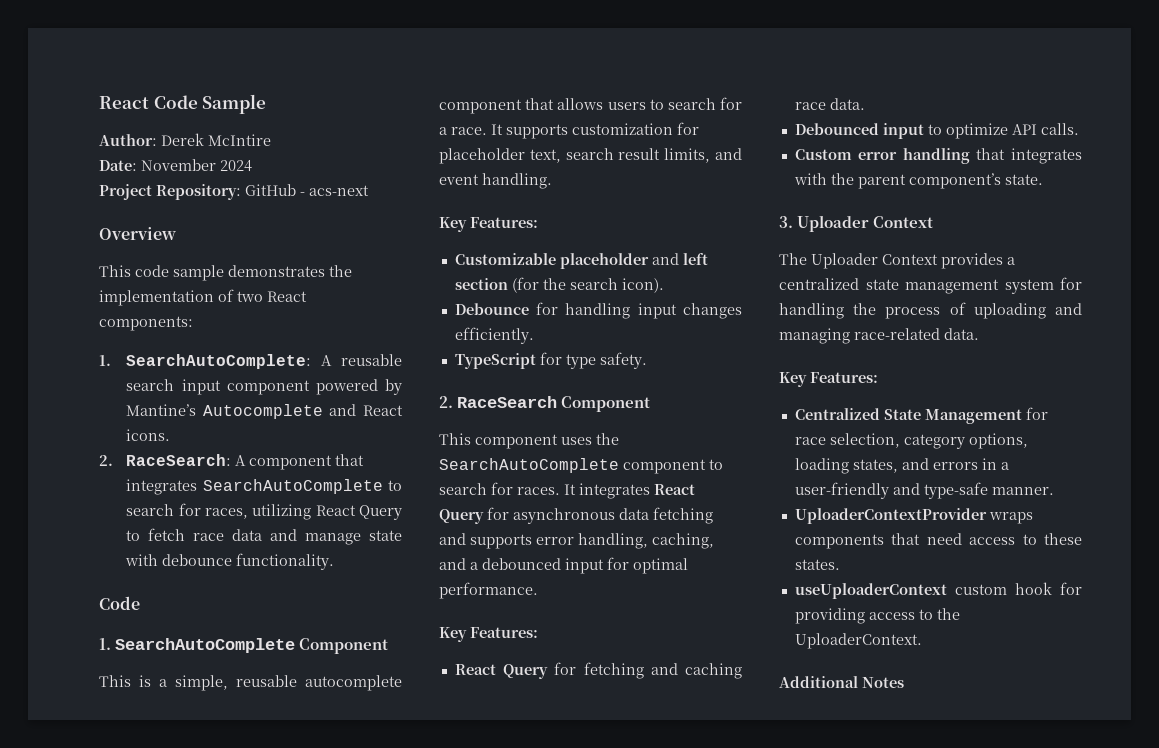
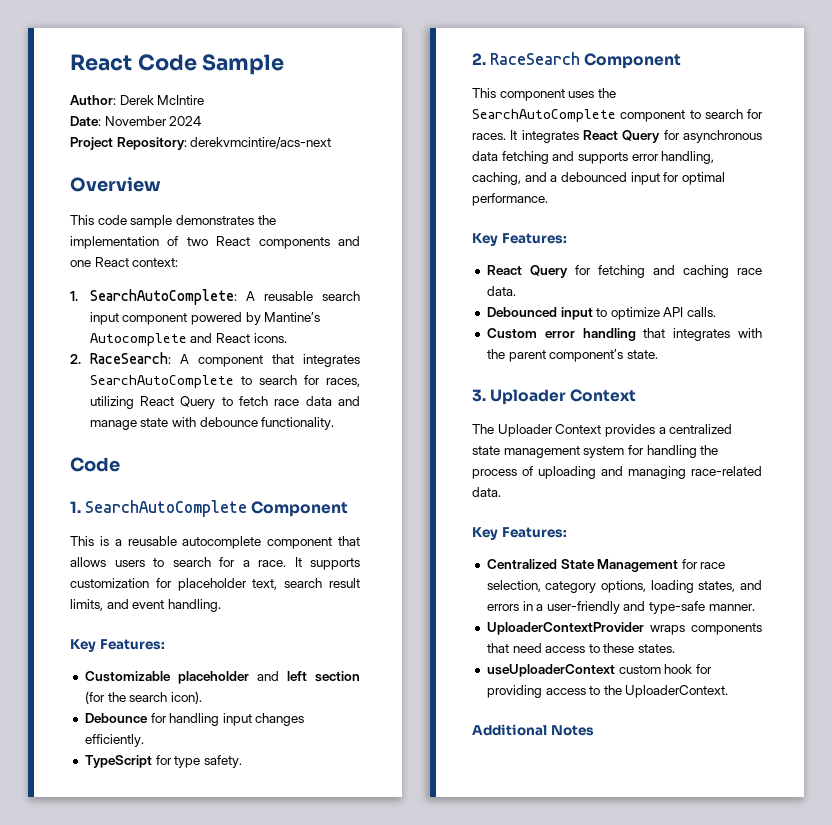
[245,184,369,196] GitHub - acs-next -> [190,137,332,149] derekvmcintire/acs-next
[99,316,193,331] components: -> [258,236,360,249] [70,257,179,267] components and one React context:
[175,675,228,691] simple, -> (122, 542) none

